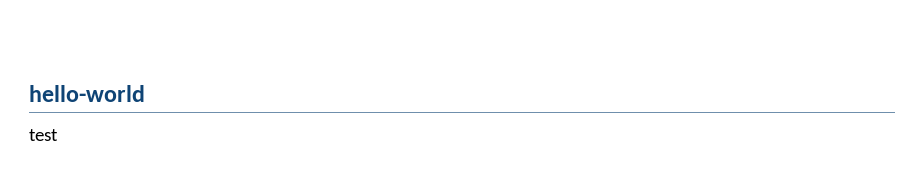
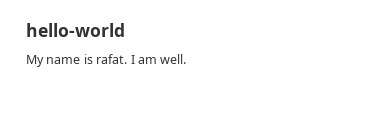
[29,129,58,141] test -> [26,54,187,67] My name is rafat. I am well.

